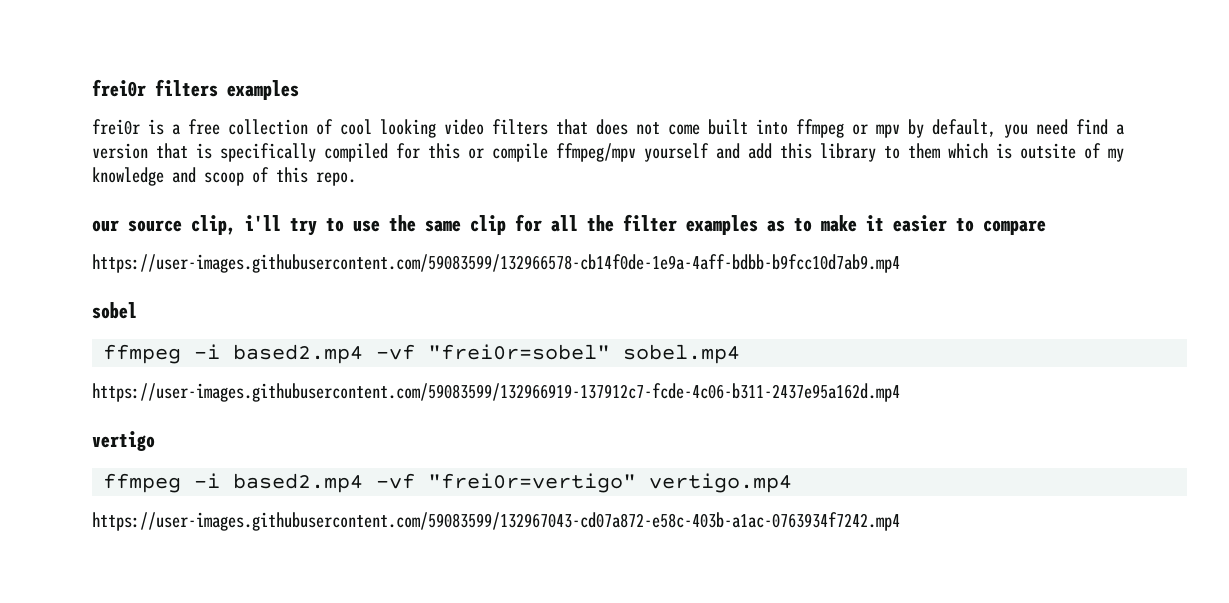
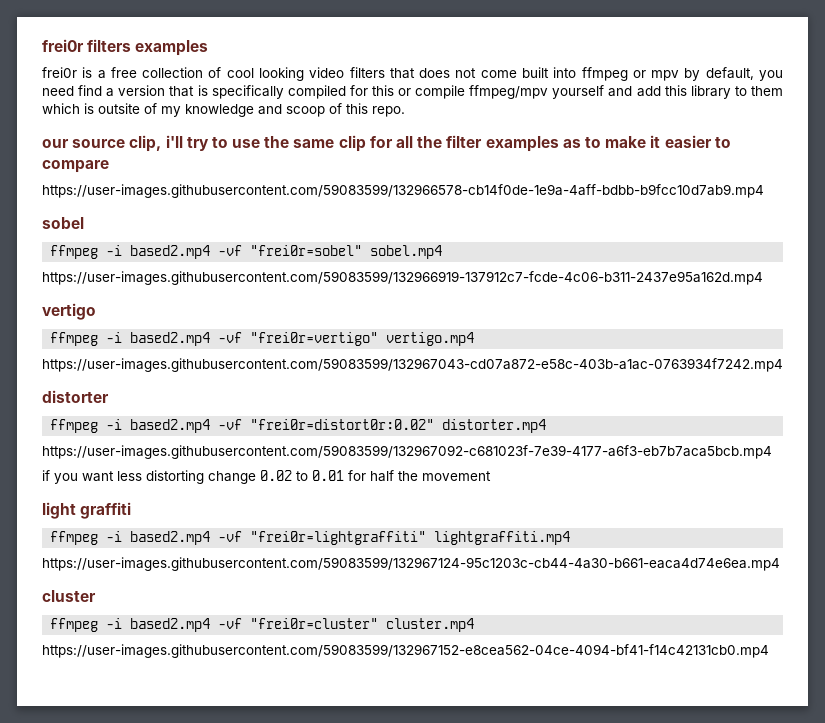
(900, 521) none -> [42,390,109,403] [50,419,547,433] [42,445,772,459] [42,470,491,484] [42,502,132,519] [50,531,571,545] [42,557,780,571] [42,590,96,602] [50,618,475,632] [42,644,769,658] // distorter // ffmpeg -i based2.mp4 -vf "frei0r=distort0r:0.02" distorter.mp4 // https://user-images.githubusercontent.com/59083599/132967092-c681023f-7e39-4177-a6f3-eb7b7aca5bcb.mp4 // if you want less distorting change 0.02 to 0.01 for half the movement // light graffiti // ffmpeg -i based2.mp4 -vf "frei0r=lightgraffiti" lightgraffiti.mp4 // https://user-images.githubusercontent.com/59083599/132967124-95c1203c-cb44-4a30-b661-eaca4d74e6ea.mp4 // cluster // ffmpeg -i based2.mp4 -vf "frei0r=cluster" cluster.mp4 // https://user-images.githubusercontent.com/59083599/132967152-e8cea562-04ce-4094-bf41-f14c42131cb0.mp4

